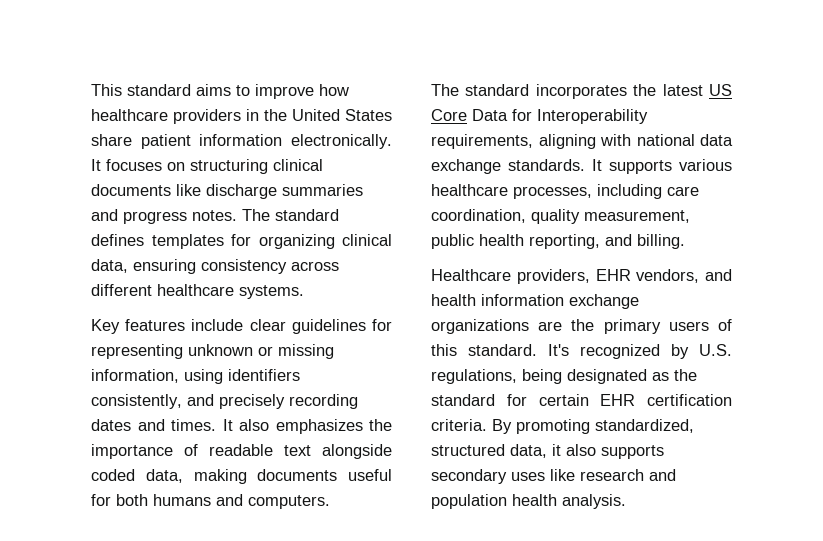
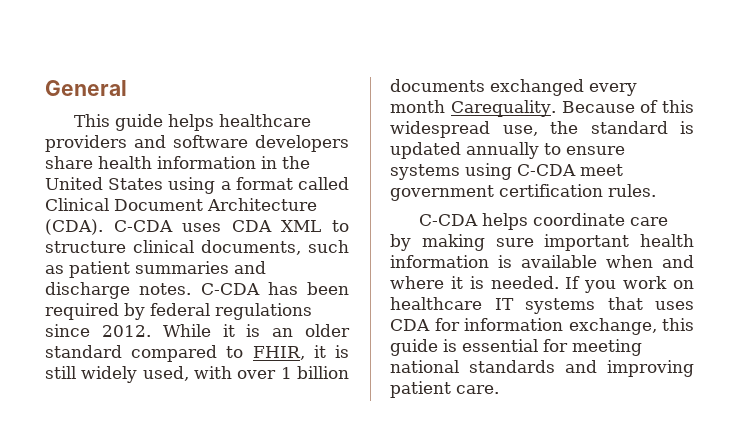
[91,84,349,99] [91,109,392,124] [91,134,392,149] [91,159,323,174] [91,184,363,199] [91,209,339,224] [91,234,392,249] [91,259,339,274] [91,284,304,299] [91,319,392,334] [91,344,334,359] [91,369,300,384] [91,394,358,409] [91,419,392,434] [91,444,392,459] [91,469,392,484] [91,494,330,509] [431,84,732,99] [431,109,648,124] [431,134,733,149] [431,159,732,174] [431,184,699,199] [431,209,690,224] [431,234,685,249] [431,269,732,284] [431,294,639,309] [431,319,732,334] [431,344,732,359] [431,369,697,384] [431,394,732,406] [431,419,694,434] [431,444,664,459] [431,469,676,484] [431,494,626,509] This standard aims to improve how healthcare providers in the United States share patient information electronically. It focuses on structuring clinical documents like discharge summaries and progress notes. The standard defines templates for organizing clinical data, ensuring consistency across different healthcare systems. // Key features include clear guidelines for representing unknown or missing information, using identifiers consistently, and precisely recording dates and times. It also emphasizes the importance of readable text alongside coded data, making documents useful for both humans and computers. // The standard incorporates the latest US Core Data for Interoperability requirements, aligning with national data exchange standards. It supports various healthcare processes, including care coordination, quality measurement, public health reporting, and billing. // Healthcare providers, EHR vendors, and health information exchange organizations are the primary users of this standard. It's recognized by U.S. regulations, being designated as the standard for certain EHR certification criteria. By promoting standardized, structured data, it also supports secondary uses like research and population health analysis. -> [45,80,127,96] [74,114,312,131] [45,135,349,152] [45,156,310,169] [45,177,349,194] [45,198,317,211] [45,219,349,235] [45,240,349,255] [45,261,266,278] [45,282,349,299] [45,303,312,320] [45,324,350,337] [45,345,349,362] [45,366,350,383] [390,79,637,96] [390,100,694,117] [390,121,694,138] [390,142,625,159] [390,163,623,180] [390,184,656,201] [419,213,669,230] [390,234,694,251] [390,255,694,268] [390,276,694,293] [390,297,694,314] [390,318,694,335] [390,339,642,356] [390,360,694,377] [390,381,499,398] General // This guide helps healthcare providers and software developers share health information in the United States using a format called Clinical Document Architecture (CDA). C-CDA uses CDA XML to structure clinical documents, such as patient summaries and discharge notes. C-CDA has been required by federal regulations since 2012. While it is an older standard compared to FHIR, it is still widely used, with over 1 billion documents exchanged every month Carequality. Because of this widespread use, the standard is updated annually to ensure systems using C-CDA meet government certification rules. // C-CDA helps coordinate care by making sure important health information is available when and where it is needed. If you work on healthcare IT systems that uses CDA for information exchange, this guide is essential for meeting national standards and improving patient care.

